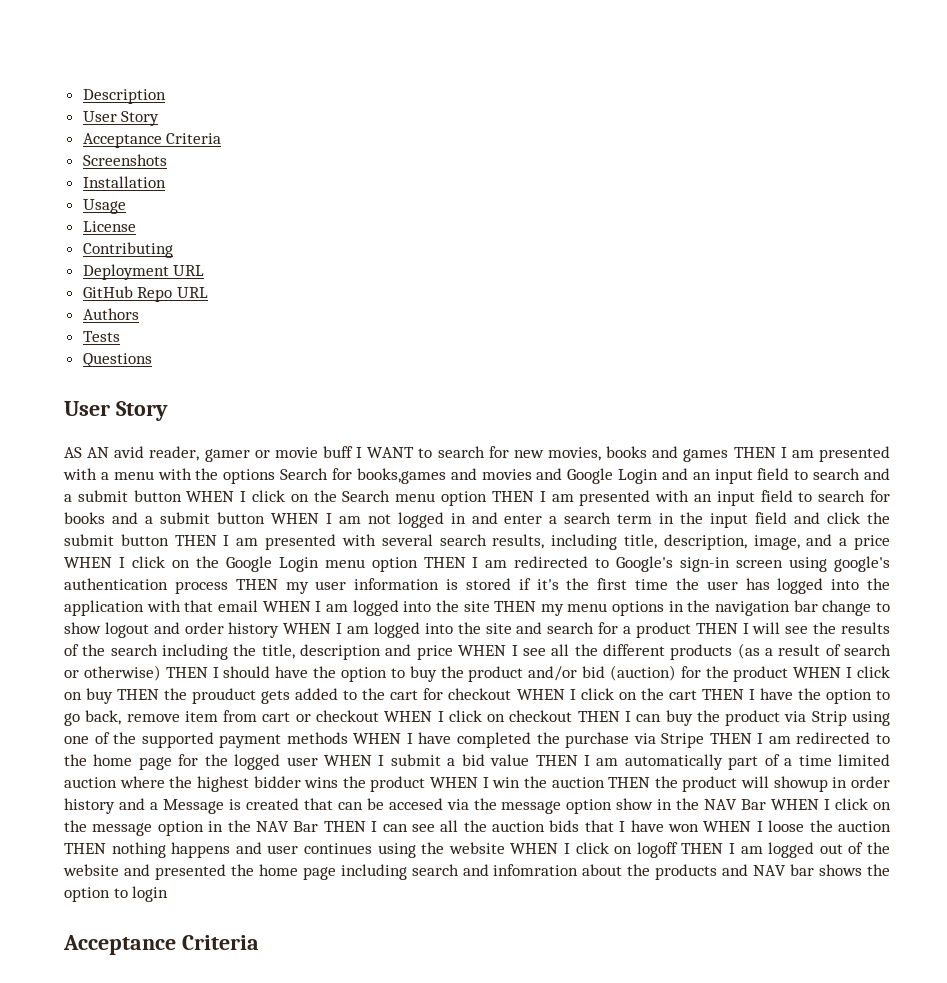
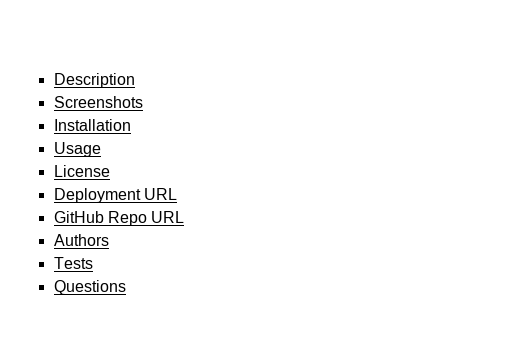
[82,111,160,126] [82,133,222,148] // User Story // Acceptance Criteria -> (135, 80) none
[82,242,173,258] // Contributing -> (110, 171) none
[64,401,168,421] [64,446,890,462] [63,468,891,484] [64,490,891,506] [64,512,891,528] [64,534,890,550] [64,556,891,572] [64,578,891,594] [64,600,890,616] [64,622,891,638] [64,643,892,660] [64,665,891,682] [64,688,890,704] [64,710,891,726] [64,732,890,748] [64,754,891,770] [64,776,891,792] [64,798,892,814] [64,820,892,836] [64,842,891,858] [63,864,890,880] [64,886,169,902] [63,935,259,955] // User Story // AS AN avid reader, gamer or movie buff I WANT to search for new movies, books and games THEN I am presented with a menu with the options Search for books,games and movies and Google Login and an input field to search and a submit button WHEN I click on the Search menu option THEN I am presented with an input field to search for books and a submit button WHEN I am not logged in and enter a search term in the input field and click the submit button THEN I am presented with several search results, including title, description, image, and a price WHEN I click on the Google Login menu option THEN I am redirected to Google's sign-in screen using google's authentication process THEN my user information is stored if it's the first time the user has logged into the application with that email WHEN I am logged into the site THEN my menu options in the navigation bar change to show logout and order history WHEN I am logged into the site and search for a product THEN I will see the results of the search including the title, description and price WHEN I see all the different products (as a result of search or otherwise) THEN I should have the option to buy the product and/or bid (auction) for the product WHEN I click on buy THEN the prouduct gets added to the cart for checkout WHEN I click on the cart THEN I have the option to go back, remove item from cart or checkout WHEN I click on checkout THEN I can buy the product via Strip using one of the supported payment methods WHEN I have completed the purchase via Stripe THEN I am redirected to the home page for the logged user WHEN I submit a bid value THEN I am automatically part of a time limited auction where the highest bidder wins the product WHEN I win the auction THEN the product will showup in order history and a Message is created that can be accesed via the message option show in the NAV Bar WHEN I click on the message option in the NAV Bar THEN I can see all the auction bids that I have won WHEN I loose the auction THEN nothing happens and user continues using the website WHEN I click on logoff THEN I am logged out of the website and presented the home page including search and infomration about the products and NAV bar shows the option to login // Acceptance Criteria -> (126, 287) none

